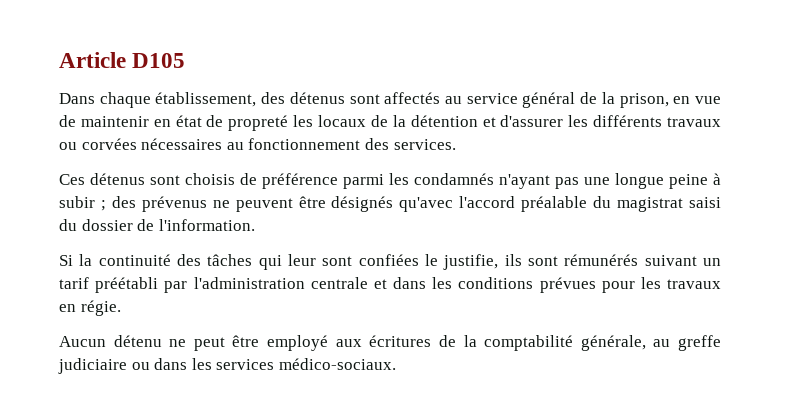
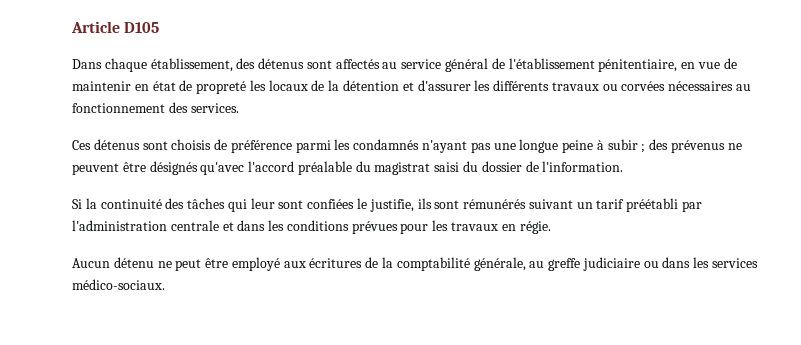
[601,92,669,108] la prison, -> [508,58,678,72] l'établissement pénitentiaire,

